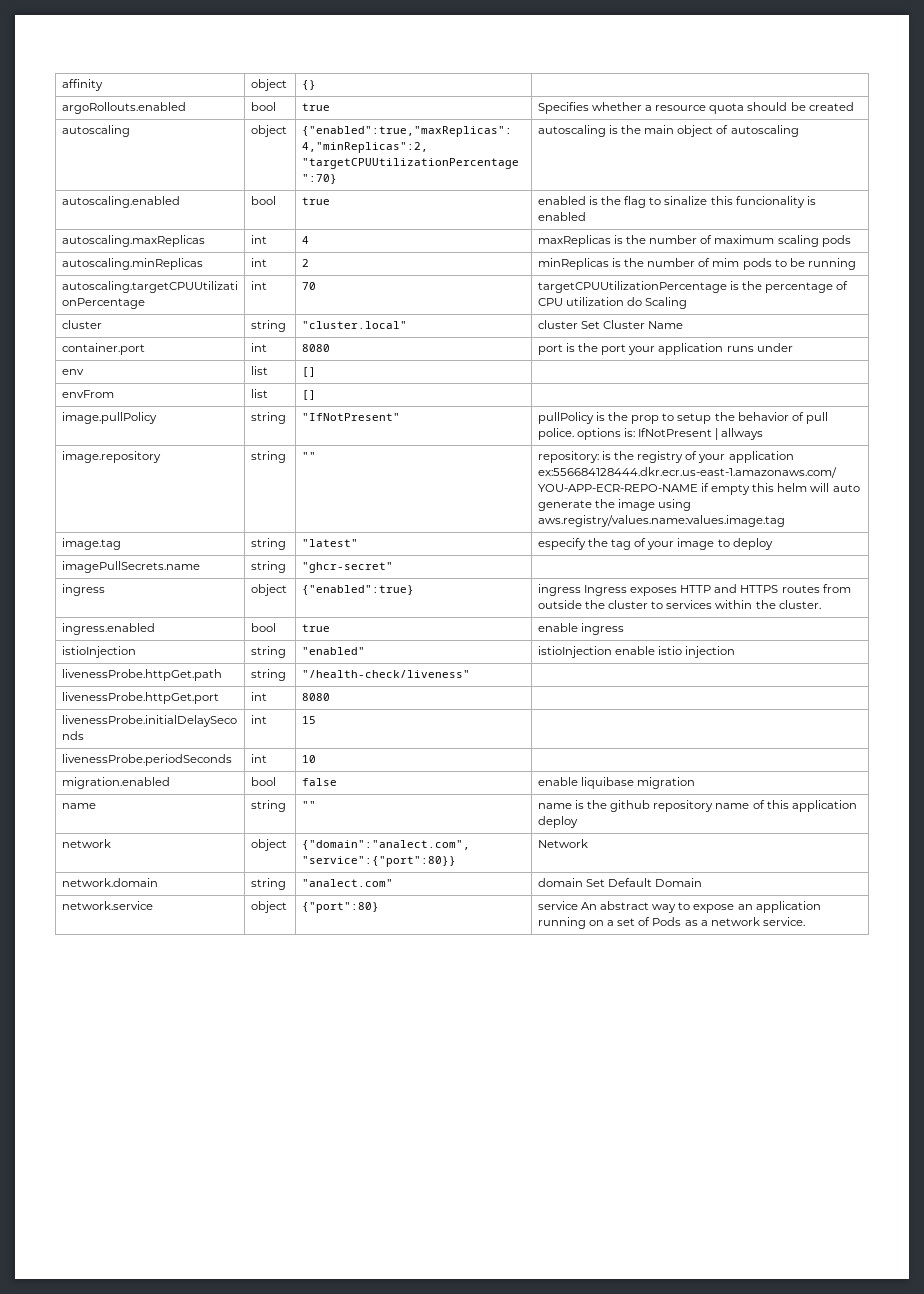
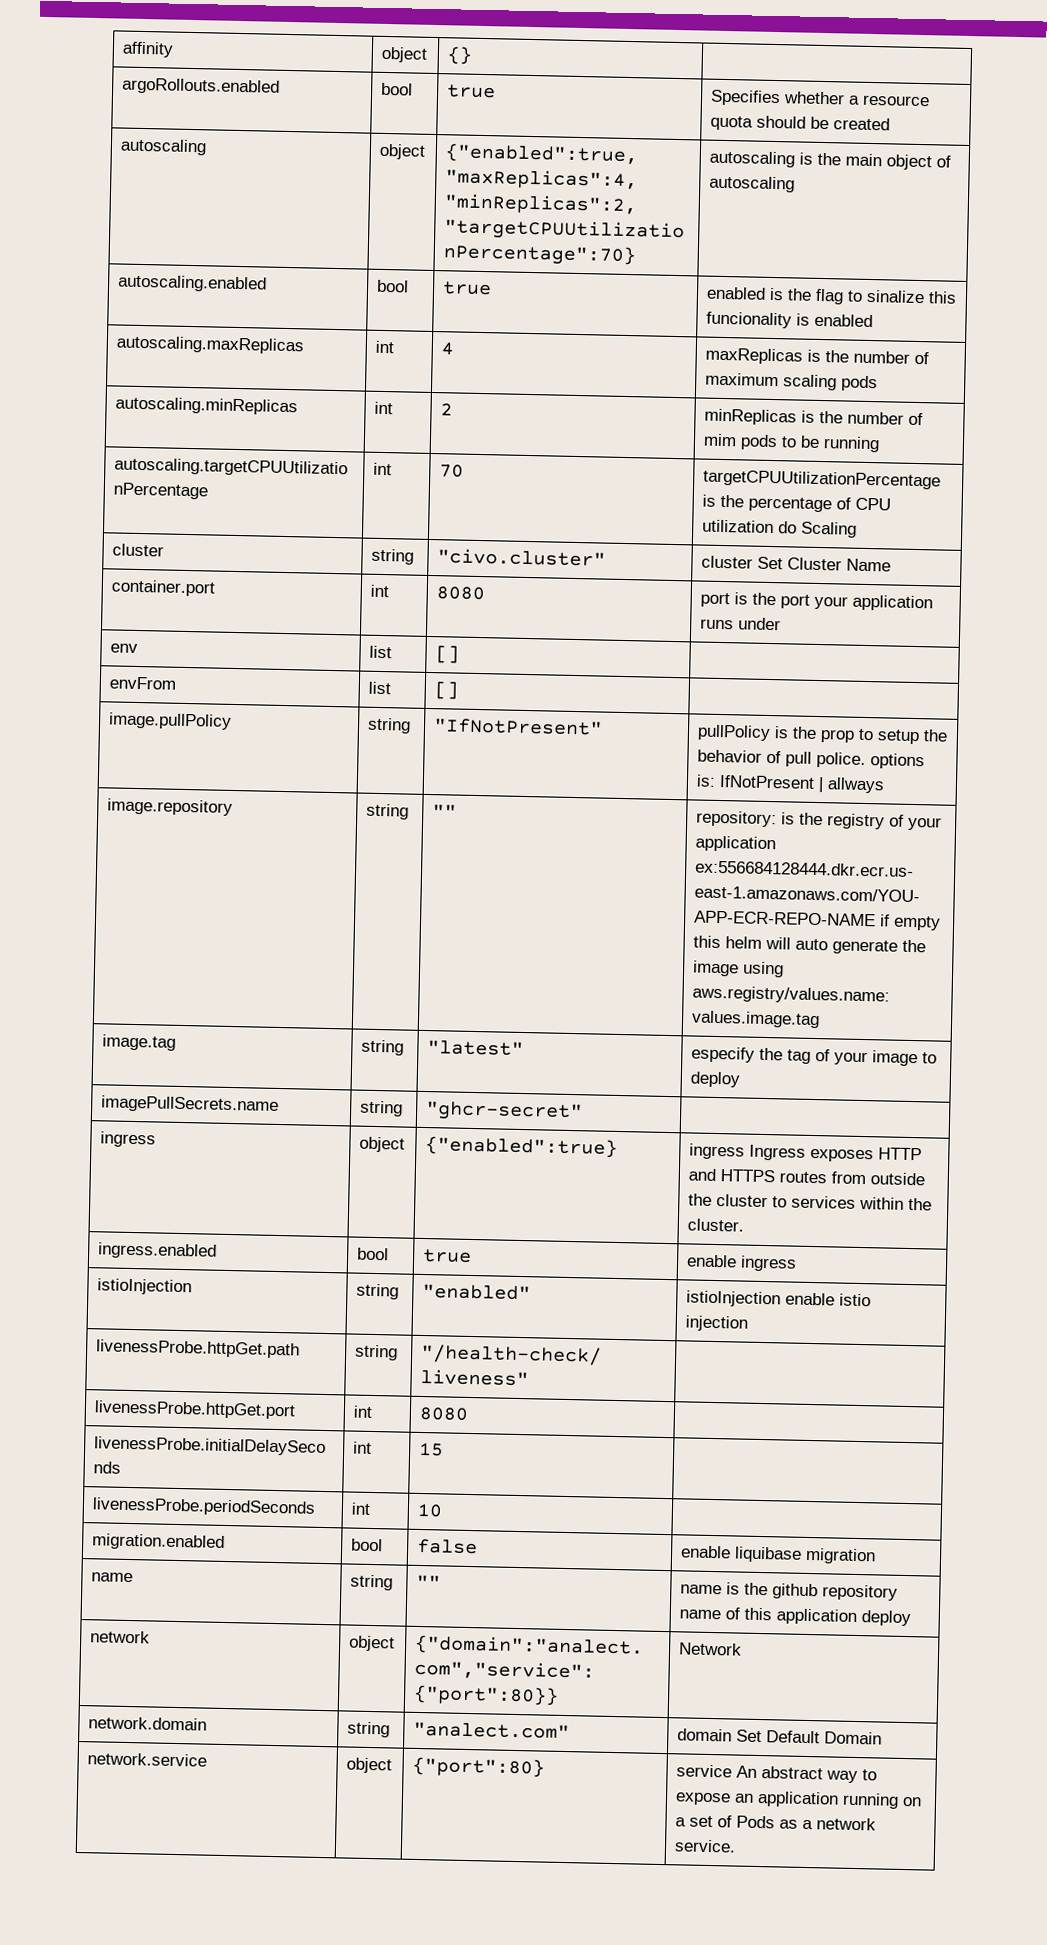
[301,321,407,329] "cluster.local" -> [437,548,607,567] "civo.cluster"

